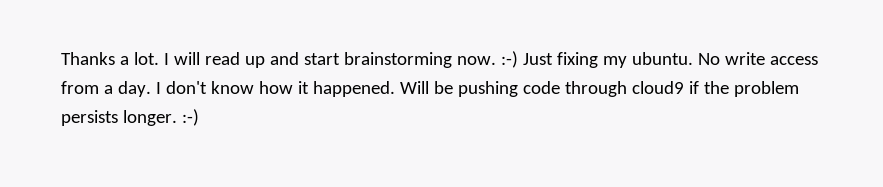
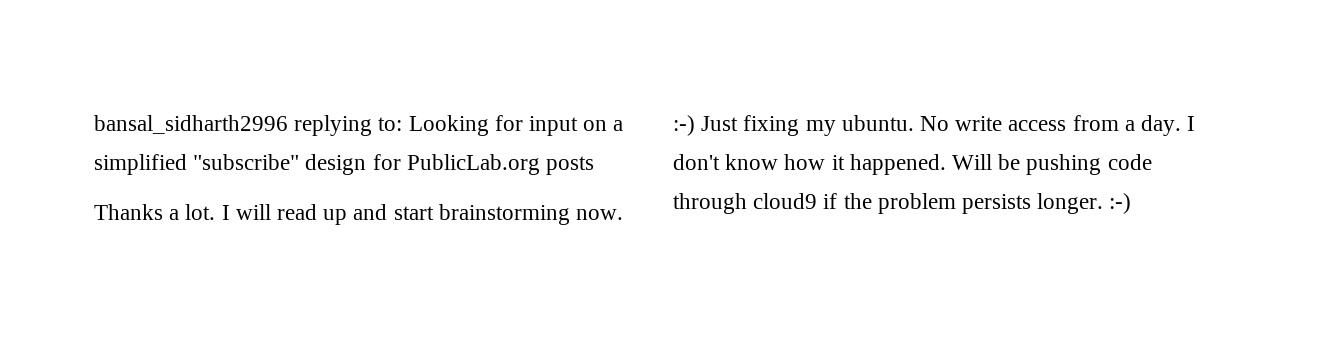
(61, 58) none -> [94,115,624,136] [94,154,595,175] bansal_sidharth2996 replying to: Looking for input on a simplified "subscribe" design for PublicLab.org posts //

